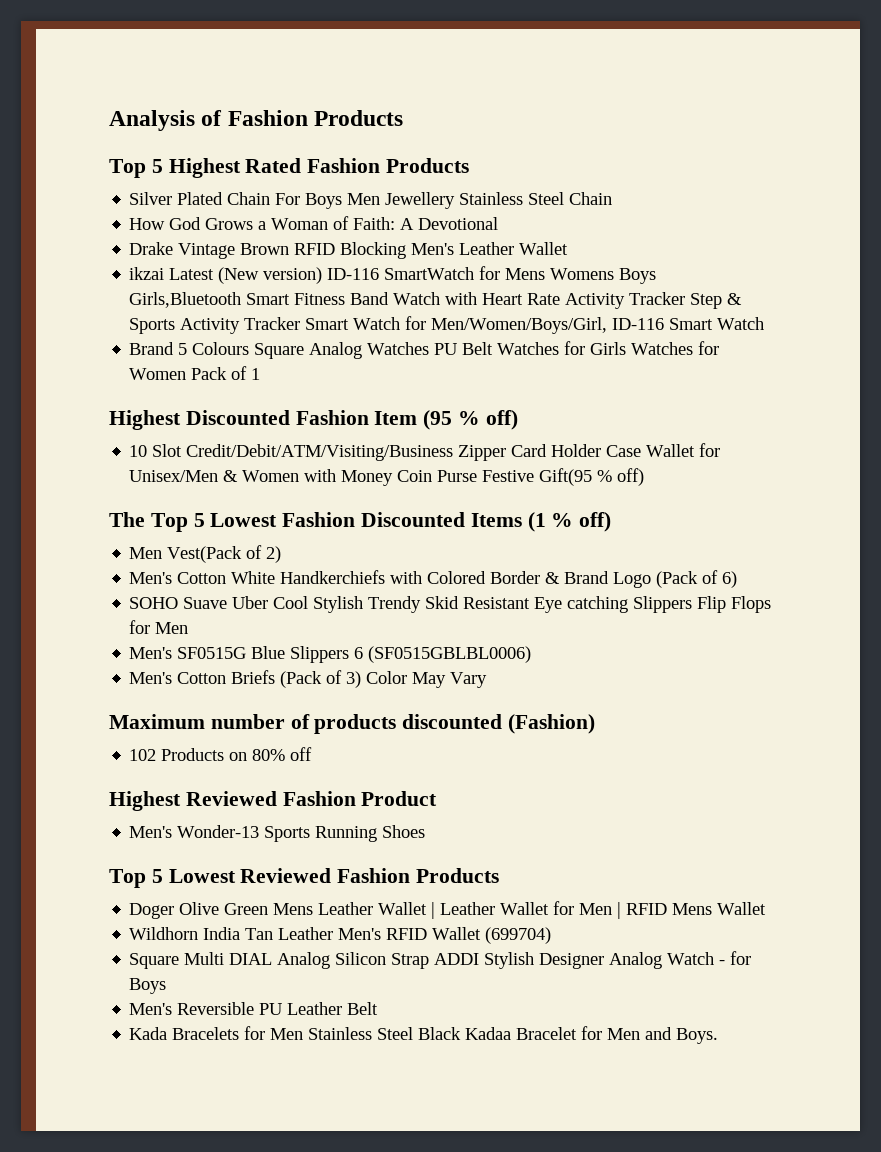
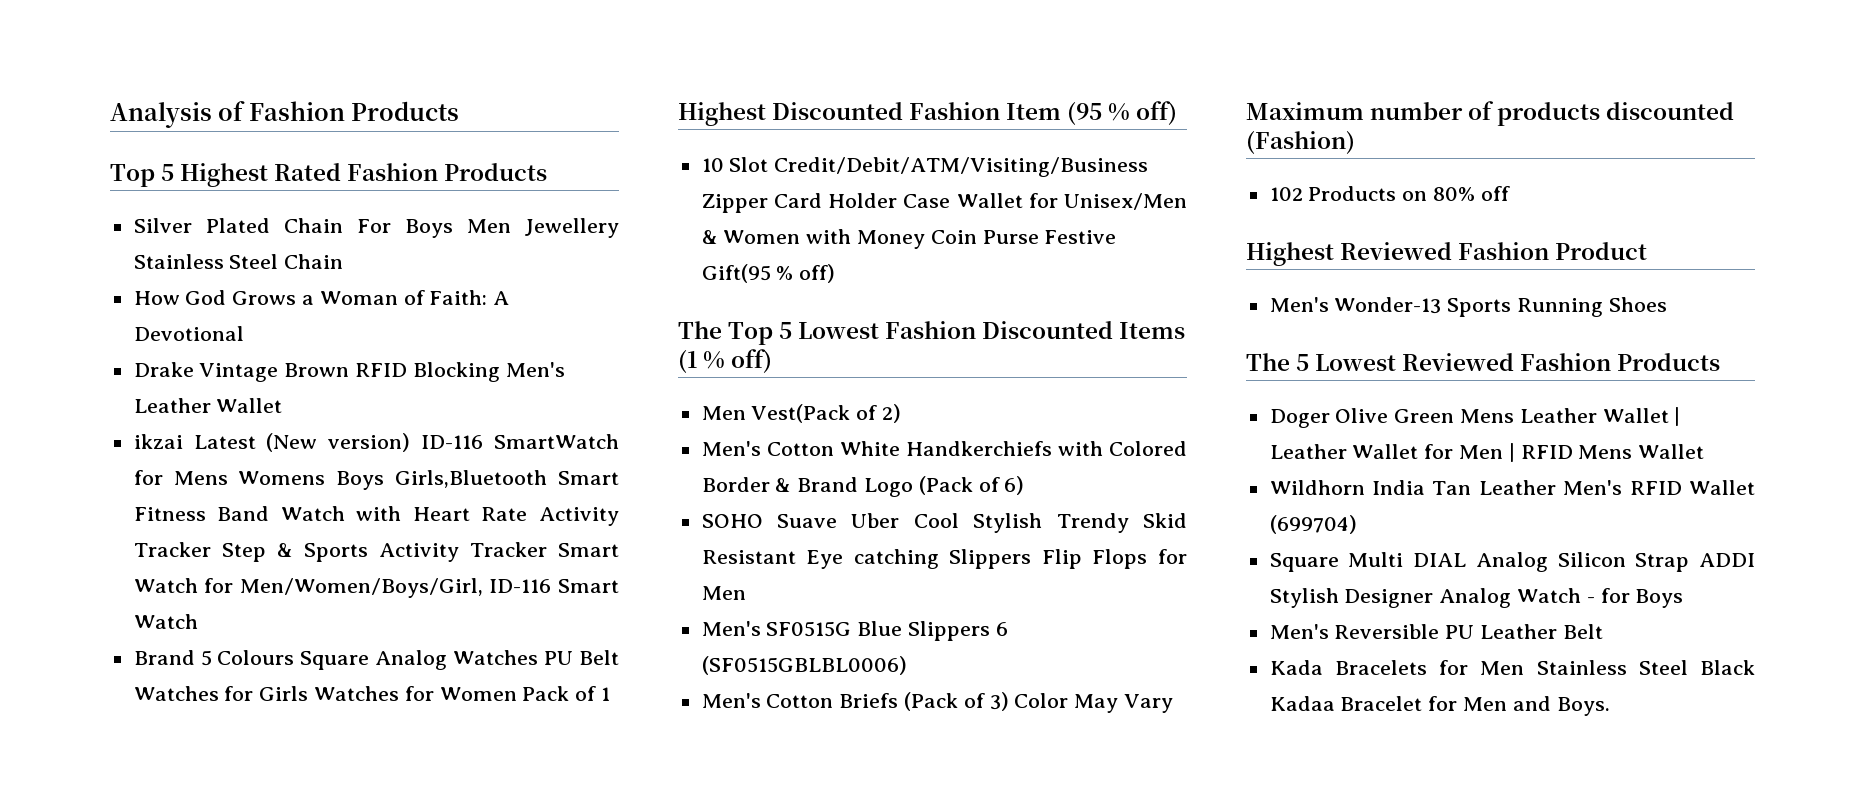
[109,869,146,888] Top -> [1246,353,1290,371] The

